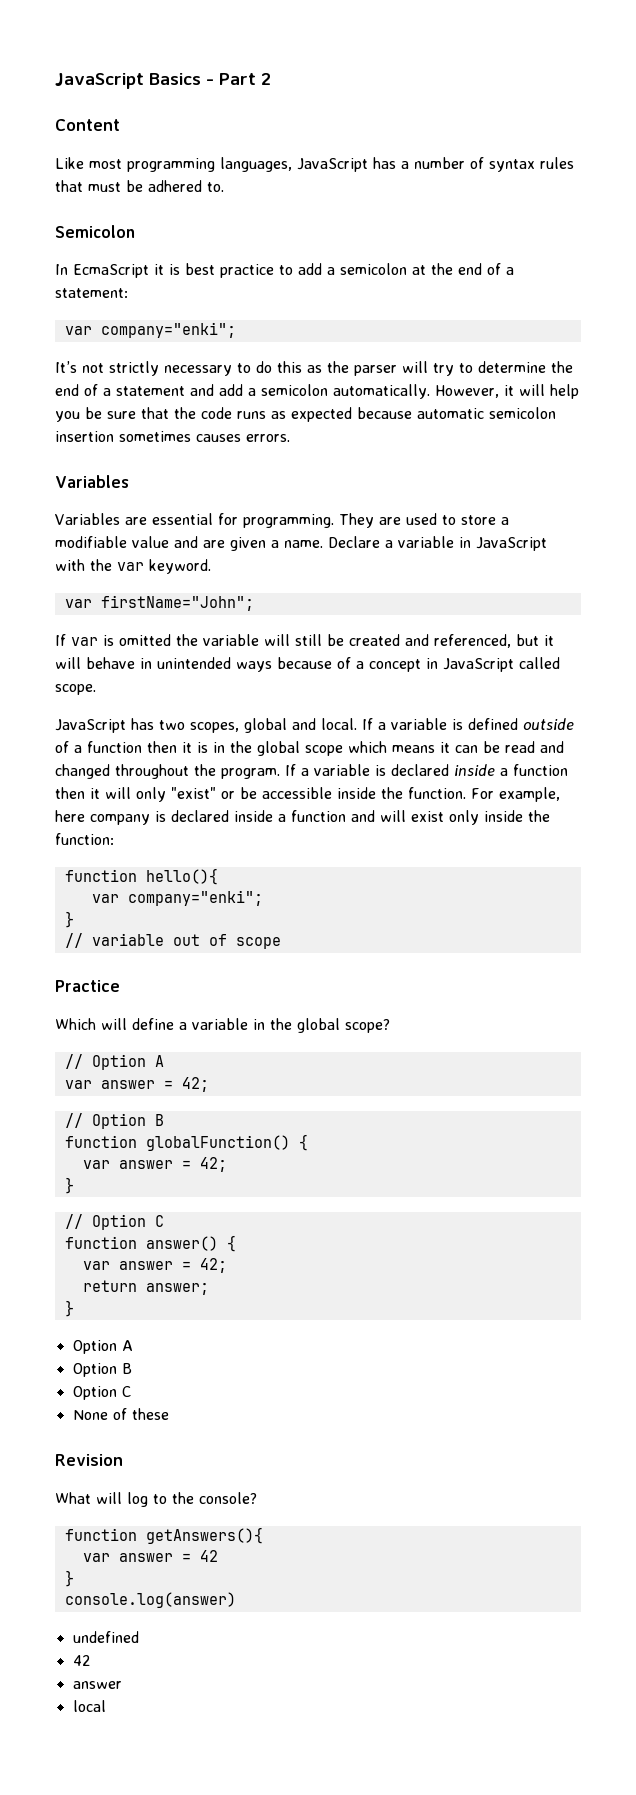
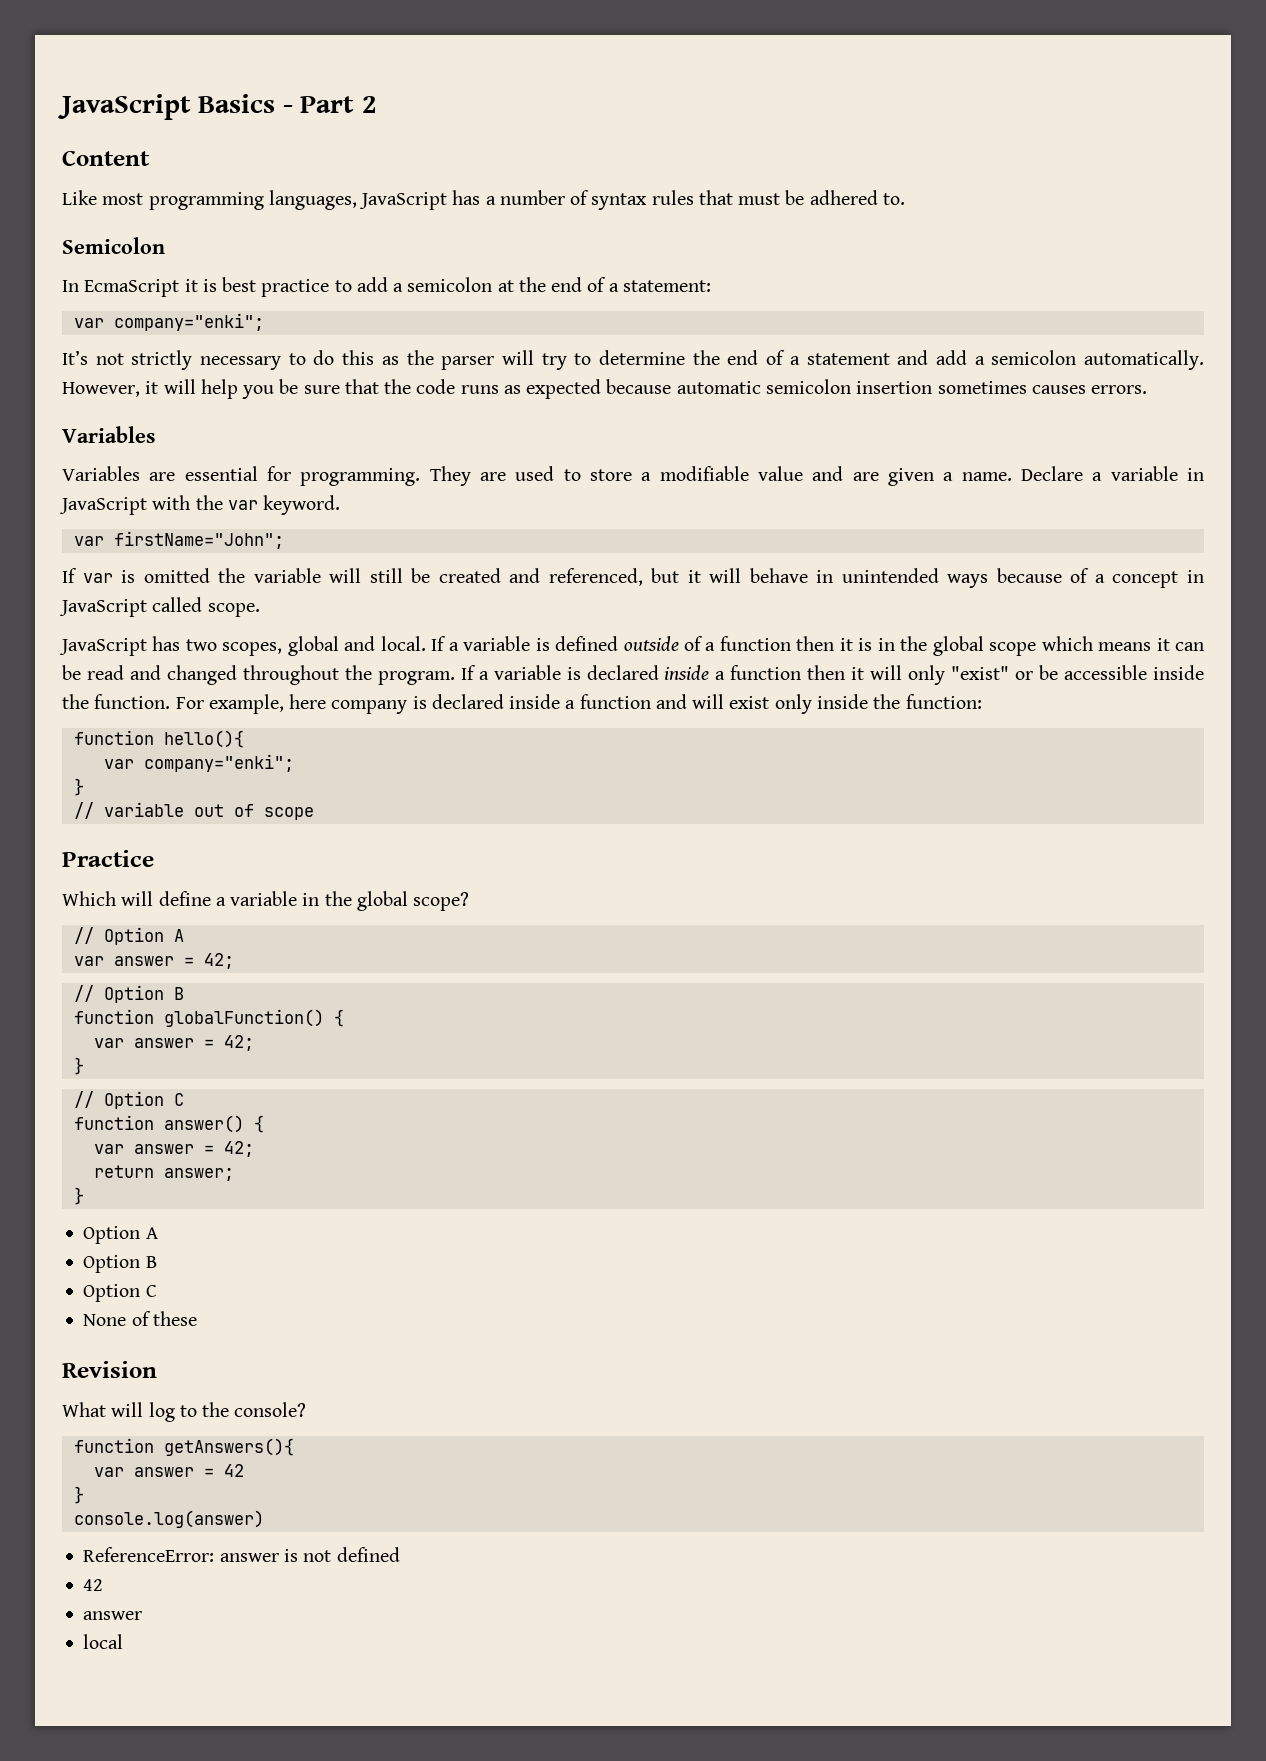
[72,1631,139,1643] undefined -> [83,1547,400,1562] ReferenceError: answer is not defined

